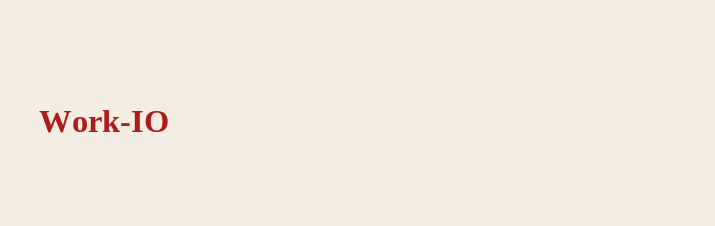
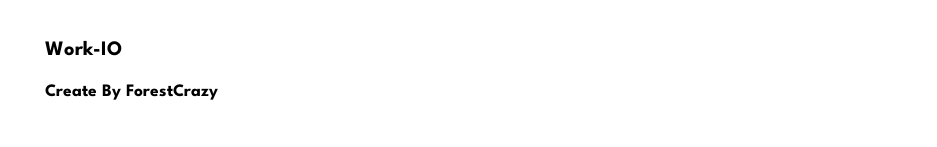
(169, 121) none -> [45,84,218,100] // Create By ForestCrazy

